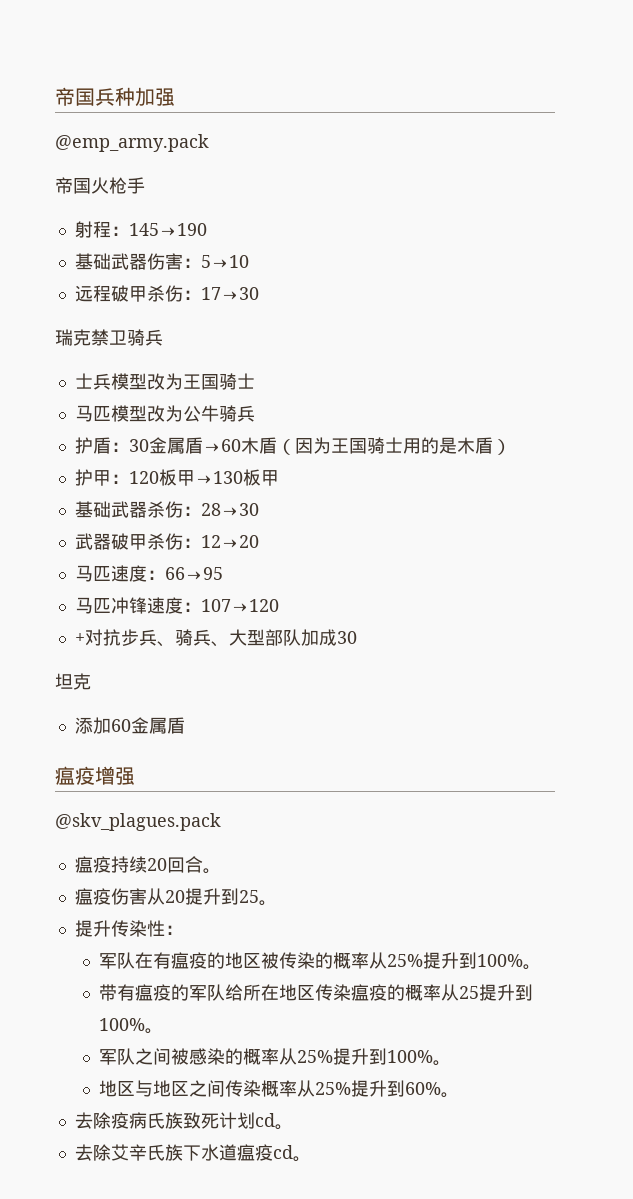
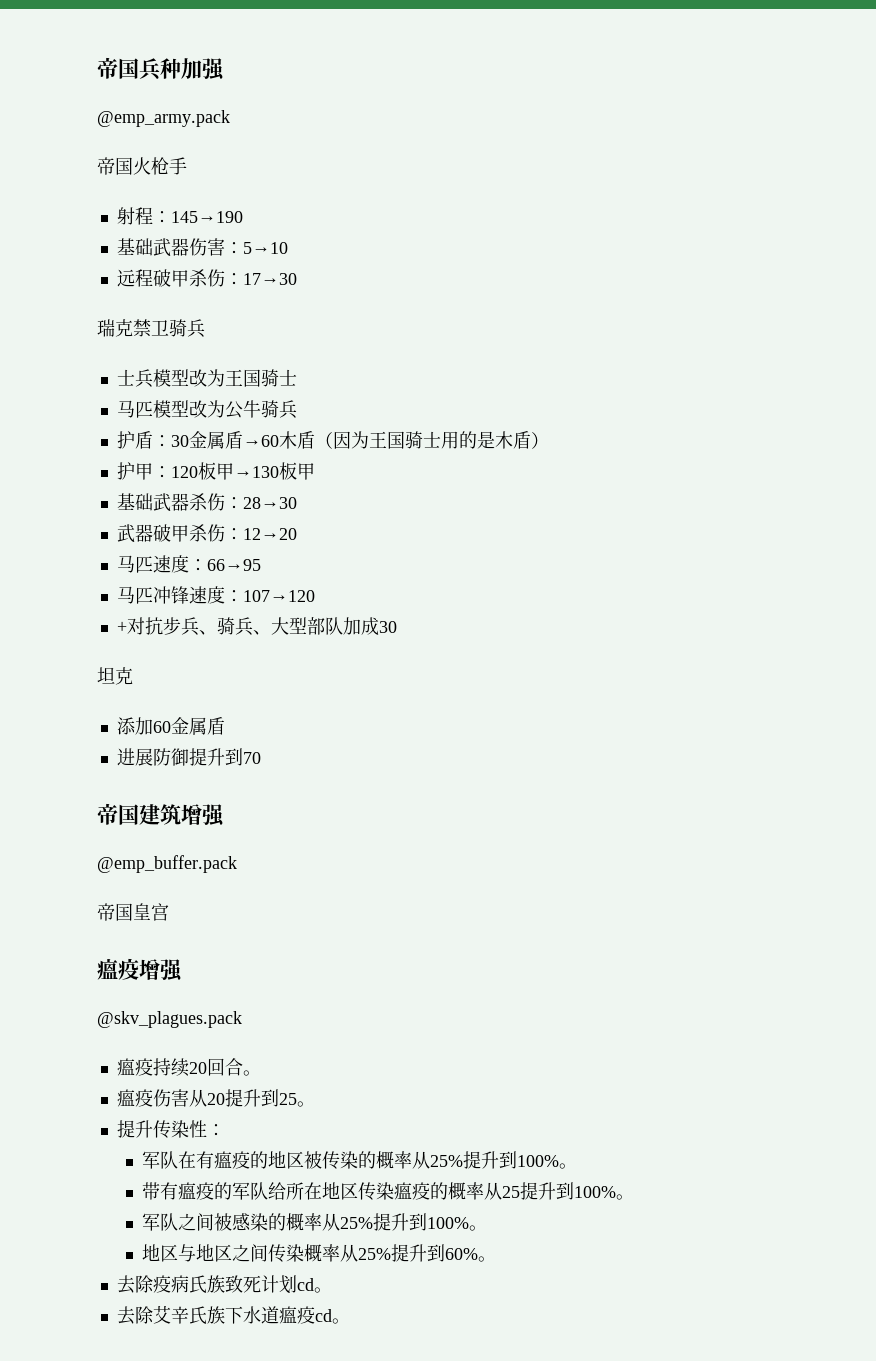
(185, 725) none -> [116,748,261,766] [97,803,225,827] [97,855,237,873] [97,903,169,921] // 进展防御提升到70 // 帝国建筑增强 // @emp_buffer.pack // 帝国皇宫

